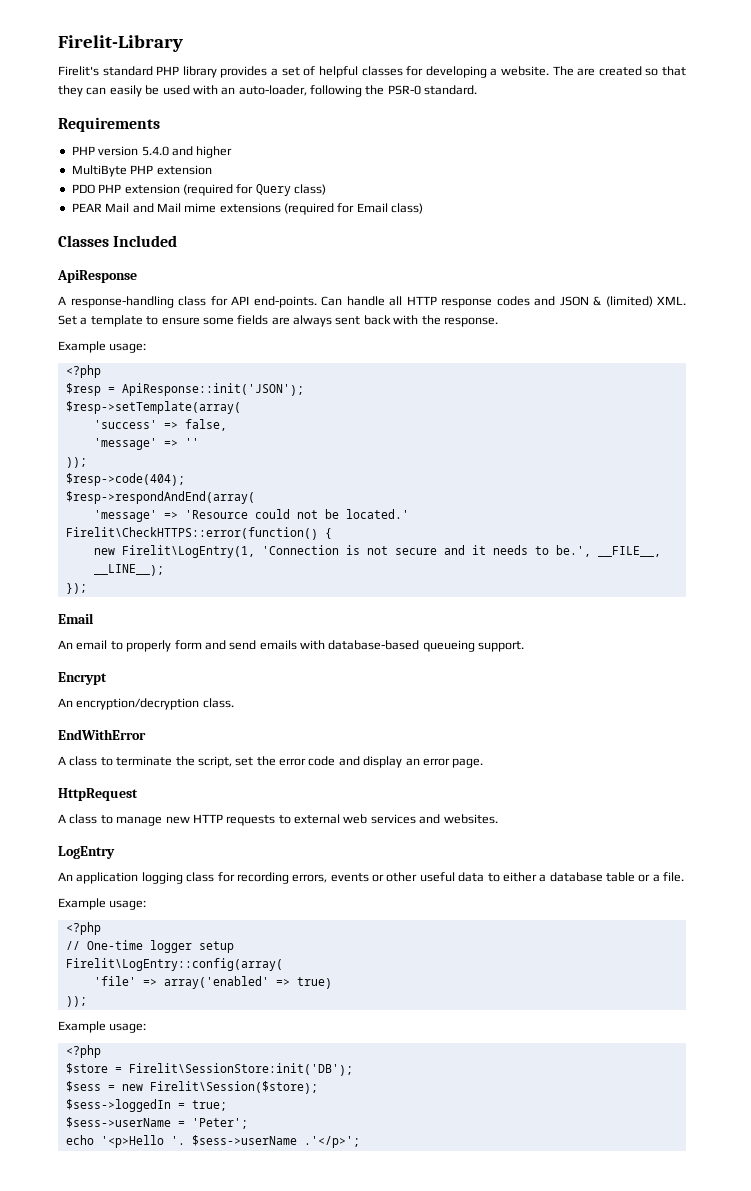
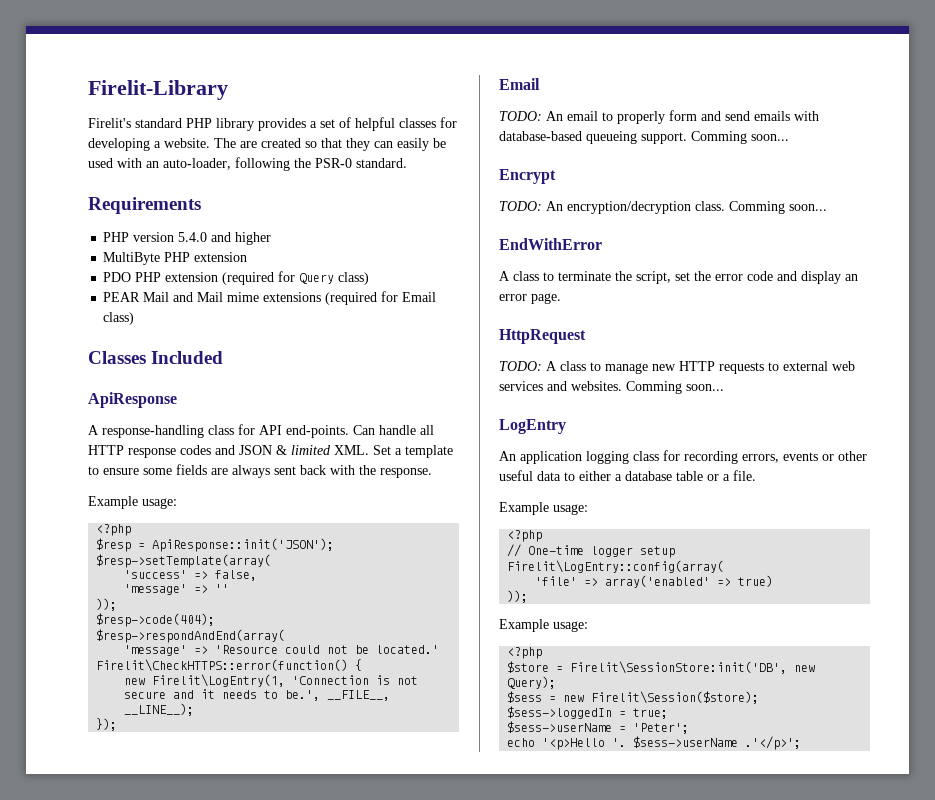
[605,296,653,307] (limited) -> [291,445,331,455] limited
(94, 618) none -> [499,111,542,121] TODO:
(525, 646) none -> [691,131,789,144] Comming soon...
(107, 678) none -> [499,201,542,211] TODO:
(234, 703) none -> [729,201,827,214] Comming soon...
(138, 794) none -> [499,361,542,371] TODO:
(498, 819) none -> [626,381,724,394] Comming soon...
[128,1063,353,1076] Firelit\SessionStore:init('DB'); -> [570,661,816,674] [507,676,557,689] Firelit\SessionStore:init('DB', new Query);

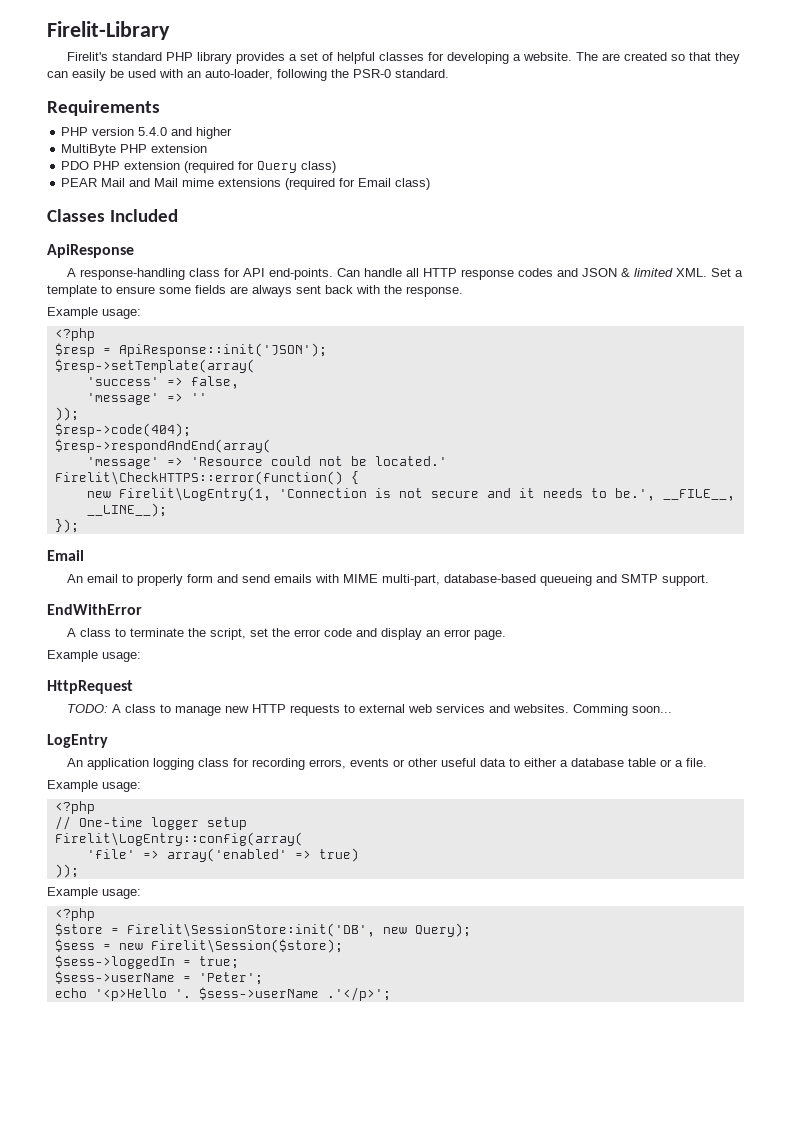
[499,111,542,121] TODO: -> (84, 555) none
[499,131,789,144] [499,169,556,184] [499,201,827,214] database-based queueing support. Comming soon... // Encrypt // TODO: An encryption/decryption class. Comming soon... -> [342,574,709,586] MIME multi-part, database-based queueing and SMTP support.
(561, 298) none -> [47,650,141,662] // Example usage:

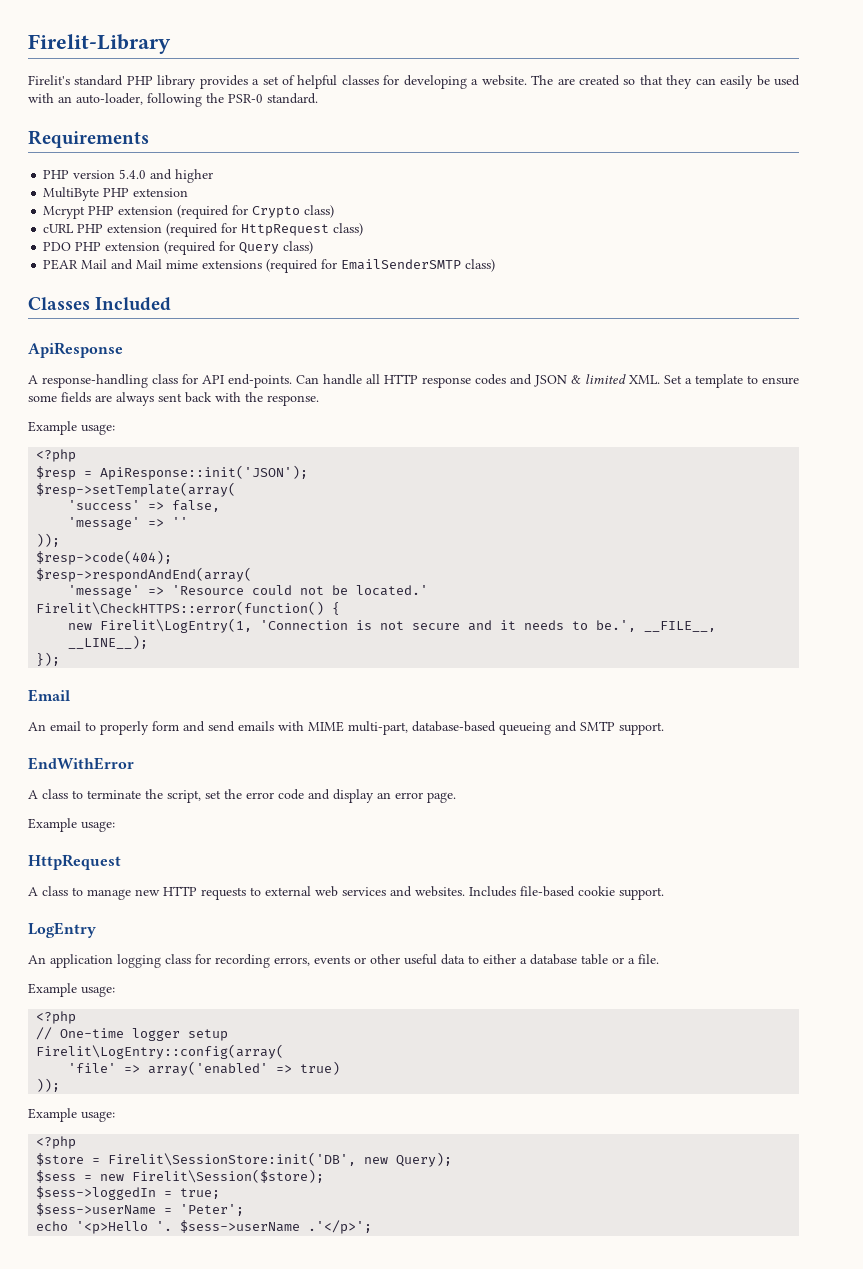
(208, 148) none -> [43,205,335,219] [43,223,364,237] // Mcrypt PHP extension (required for Crypto class) // cURL PHP extension (required for HttpRequest class)
[358,178,392,187] Email -> [341,259,462,270] EmailSenderSMTP
[66,704,108,713] TODO: -> (121, 862) none
[572,704,672,716] Comming soon... -> [469,886,664,900] Includes file-based cookie support.

